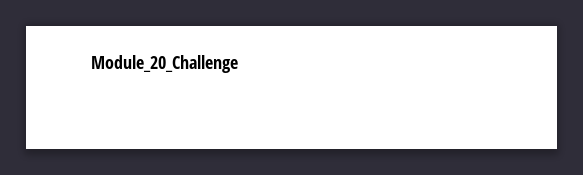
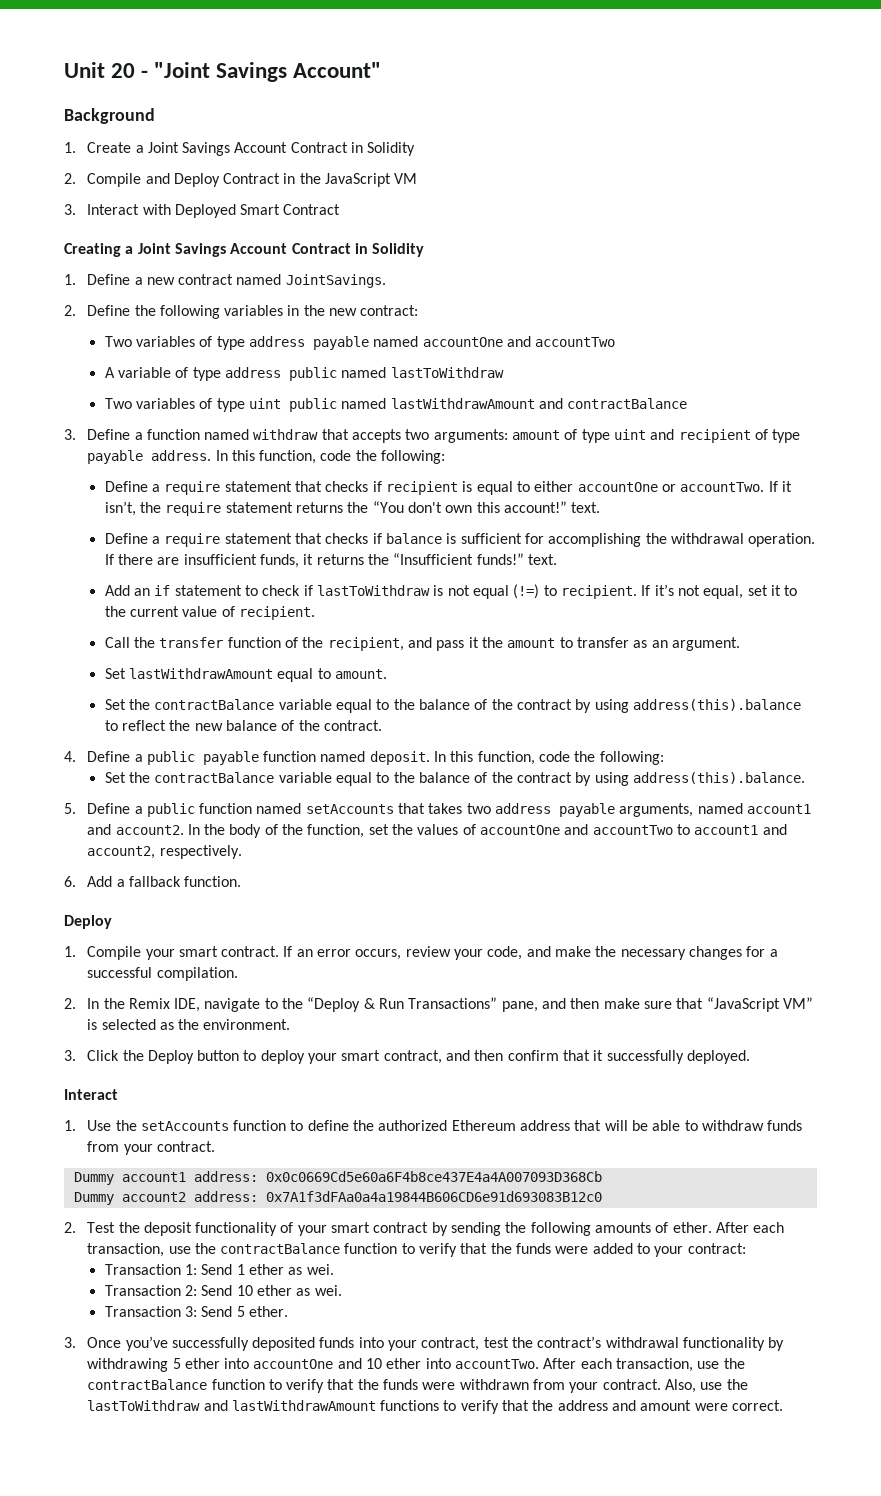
[91,55,238,73] Module_20_Challenge -> [64,62,382,82] [64,108,155,124] [64,142,416,156] [64,173,418,187] [64,204,341,218] [64,243,425,257] [64,274,386,288] [64,305,419,319] [104,336,616,350] [104,367,504,381] [104,398,688,412] [64,429,801,443] [87,450,446,464] [104,481,792,495] [104,501,601,516] [104,533,816,547] [104,553,557,568] [104,584,798,599] [104,606,316,620] [104,637,740,651] [104,668,388,682] [104,699,801,713] [104,720,383,731] [64,751,664,765] [104,772,805,786] [64,803,812,817] [87,824,787,838] [87,845,242,859] [64,876,242,887] [64,915,112,929] [64,946,778,960] [87,967,238,981] [64,997,813,1012] [87,1019,291,1030] [64,1050,750,1064] [64,1089,118,1100] [64,1120,803,1131] [87,1141,215,1155] [73,1171,602,1185] [73,1191,602,1205] [64,1222,785,1236] [87,1243,746,1257] [104,1264,334,1275] [104,1285,342,1296] [104,1306,289,1317] [64,1336,785,1351] [87,1358,745,1372] [87,1379,748,1393] [87,1400,784,1414] Unit 20 - "Joint Savings Account" // Background // 1. Create a Joint Savings Account Contract in Solidity // 2. Compile and Deploy Contract in the JavaScript VM // 3. Interact with Deployed Smart Contract // Creating a Joint Savings Account Contract in Solidity // 1. Define a new contract named JointSavings. // 2. Define the following variables in the new contract: // Two variables of type address payable named accountOne and accountTwo // A variable of type address public named lastToWithdraw // Two variables of type uint public named lastWithdrawAmount and contractBalance // 3. Define a function named withdraw that accepts two arguments: amount of type uint and recipient of type payable address. In this function, code the following: // Define a require statement that checks if recipient is equal to either accountOne or accountTwo. If it isn’t, the require statement returns the “You don't own this account!” text. // Define a require statement that checks if balance is sufficient for accomplishing the withdrawal operation. If there are insufficient funds, it returns the “Insufficient funds!” text. // Add an if statement to check if lastToWithdraw is not equal (!=) to recipient. If it’s not equal, set it to the current value of recipient. // Call the transfer function of the recipient, and pass it the amount to transfer as an argument. // Set lastWithdrawAmount equal to amount. // Set the contractBalance variable equal to the balance of the contract by using address(this).balance to reflect the new balance of the contract. // 4. Define a public payable function named deposit. In this function, code the following: // Set the contractBalance variable equal to the balance of the contract by using address(this).balance. // 5. Define a public function named setAccounts that takes two address payable arguments, named account1 and account2. In the body of the function, set the values of accountOne and accountTwo to account1 and account2, respectively. // 6. Add a fallback function. // Deploy // 1. Compile your smart contract. If an error occurs, review your code, and make the necessary changes for a successful compilation. // 2. In the Remix IDE, navigate to the “Deploy & Run Transactions” pane, and then make sure that “JavaScript VM” is selected as the environment. // 3. Click the Deploy button to deploy your smart contract, and then confirm that it successfully deployed. // Interact // 1. Use the setAccounts function to define the authorized Ethereum address that will be able to withdraw funds from your contract. // Dummy account1 address: 0x0c0669Cd5e60a6F4b8ce437E4a4A007093D368Cb // Dummy account2 address: 0x7A1f3dFAa0a4a19844B606CD6e91d693083B12c0 // 2. Test the deposit functionality of your smart contract by sending the following amounts of ether. After each transaction, use the contractBalance function to verify that the funds were added to your contract: // Transaction 1: Send 1 ether as wei. // Transaction 2: Send 10 ether as wei. // Transaction 3: Send 5 ether. // 3. Once you’ve successfully deposited funds into your contract, test the contract’s withdrawal functionality by withdrawing 5 ether into accountOne and 10 ether into accountTwo. After each transaction, use the contractBalance function to verify that the funds were withdrawn from your contract. Also, use the lastToWithdraw and lastWithdrawAmount functions to verify that the address and amount were correct.

